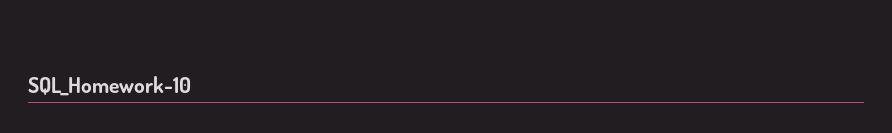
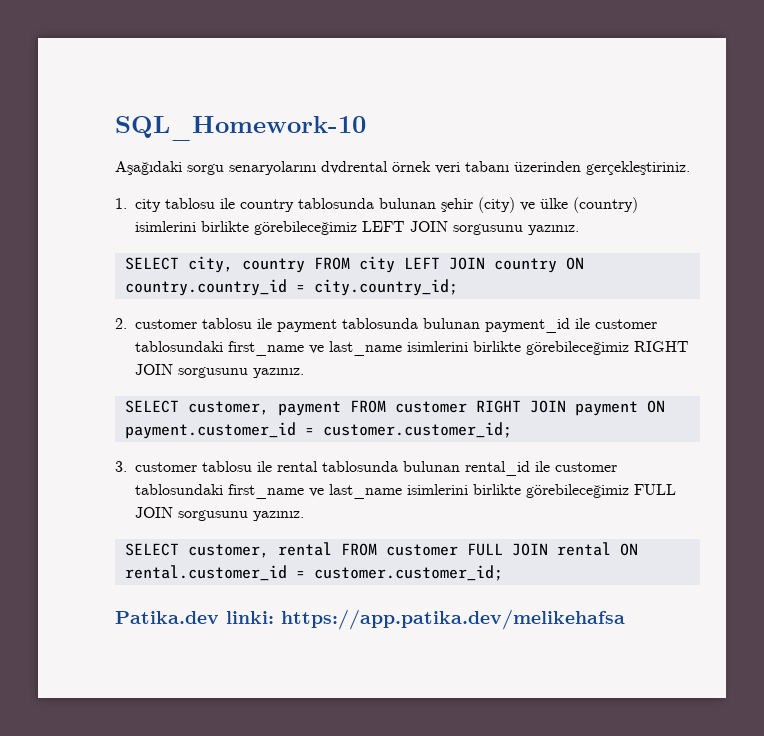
(191, 86) none -> [115,161,690,175] [115,197,638,213] [135,221,579,235] [124,256,584,273] [124,279,458,296] [115,318,657,333] [135,341,689,356] [135,364,304,378] [124,400,665,416] [124,422,512,439] [115,461,617,476] [135,484,676,499] [135,507,304,521] [124,542,638,558] [124,565,503,581] [115,609,625,630] // Aşağıdaki sorgu senaryolarını dvdrental örnek veri tabanı üzerinden gerçekleştiriniz. // 1. city tablosu ile country tablosunda bulunan şehir (city) ve ülke (country) isimlerini birlikte görebileceğimiz LEFT JOIN sorgusunu yazınız. // SELECT city, country FROM city LEFT JOIN country ON country.country_id = city.country_id; // 2. customer tablosu ile payment tablosunda bulunan payment_id ile customer tablosundaki first_name ve last_name isimlerini birlikte görebileceğimiz RIGHT JOIN sorgusunu yazınız. // SELECT customer, payment FROM customer RIGHT JOIN payment ON payment.customer_id = customer.customer_id; // 3. customer tablosu ile rental tablosunda bulunan rental_id ile customer tablosundaki first_name ve last_name isimlerini birlikte görebileceğimiz FULL JOIN sorgusunu yazınız. // SELECT customer, rental FROM customer FULL JOIN rental ON rental.customer_id = customer.customer_id; // Patika.dev linki: https://app.patika.dev/melikehafsa

